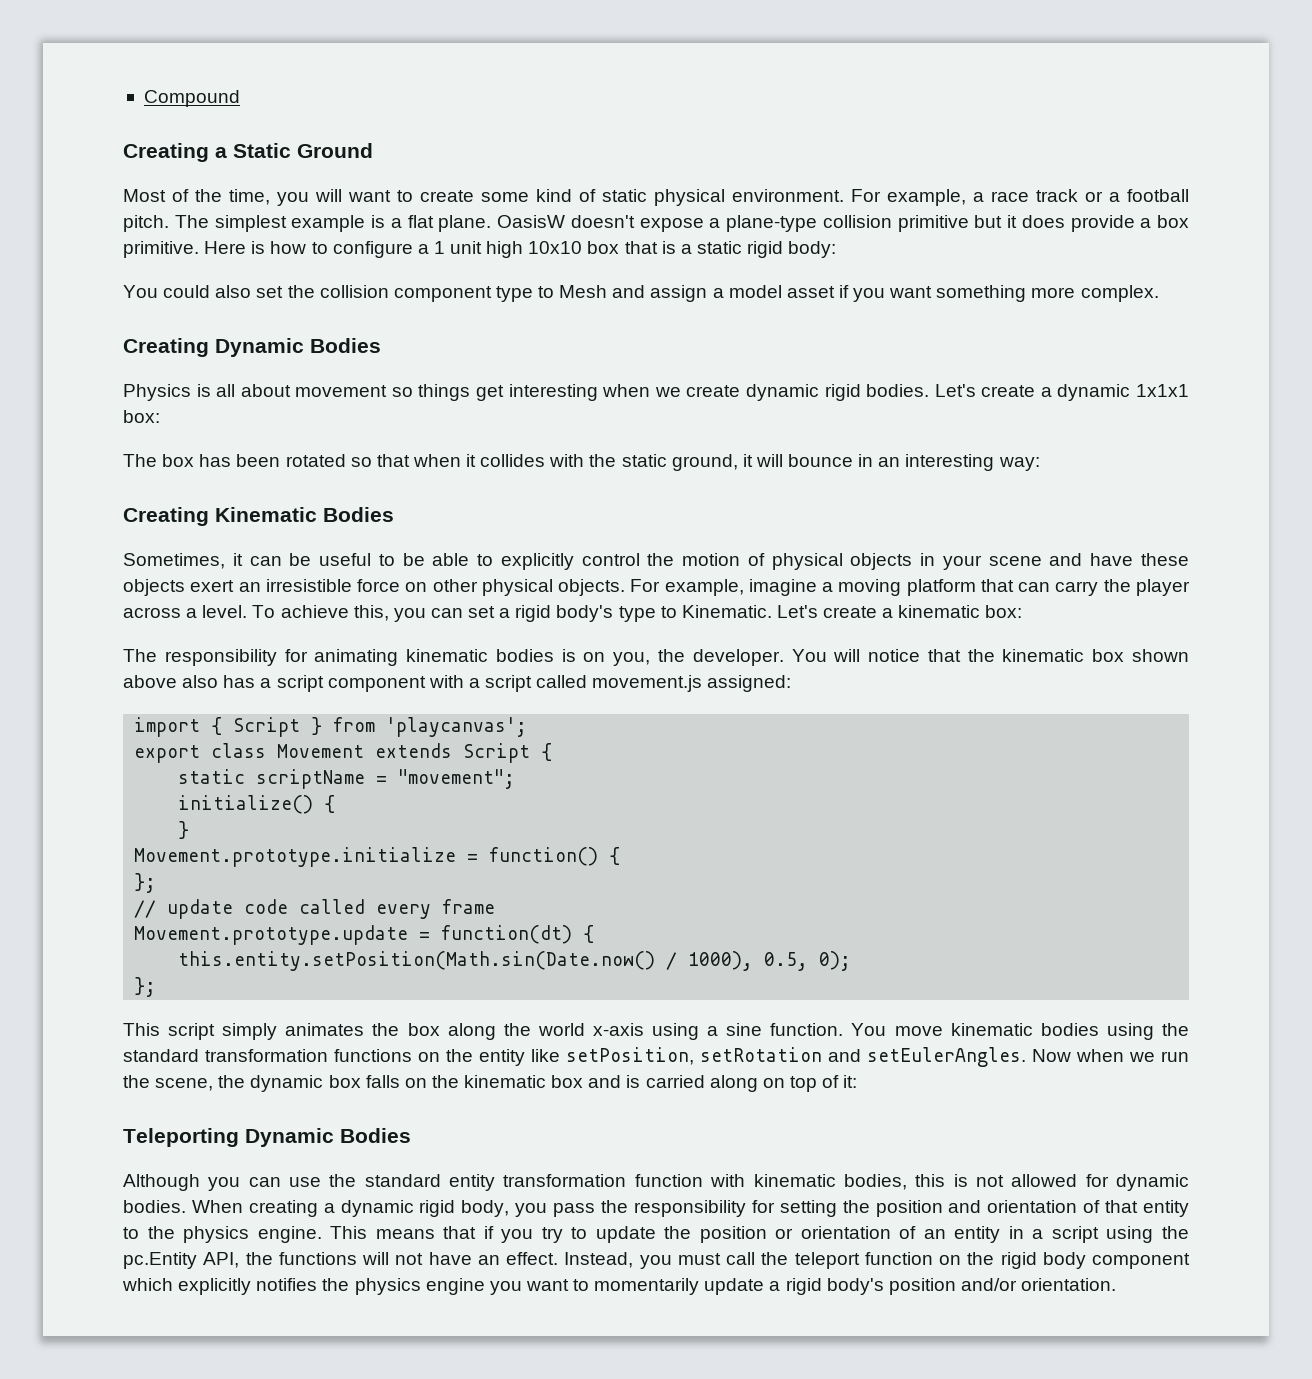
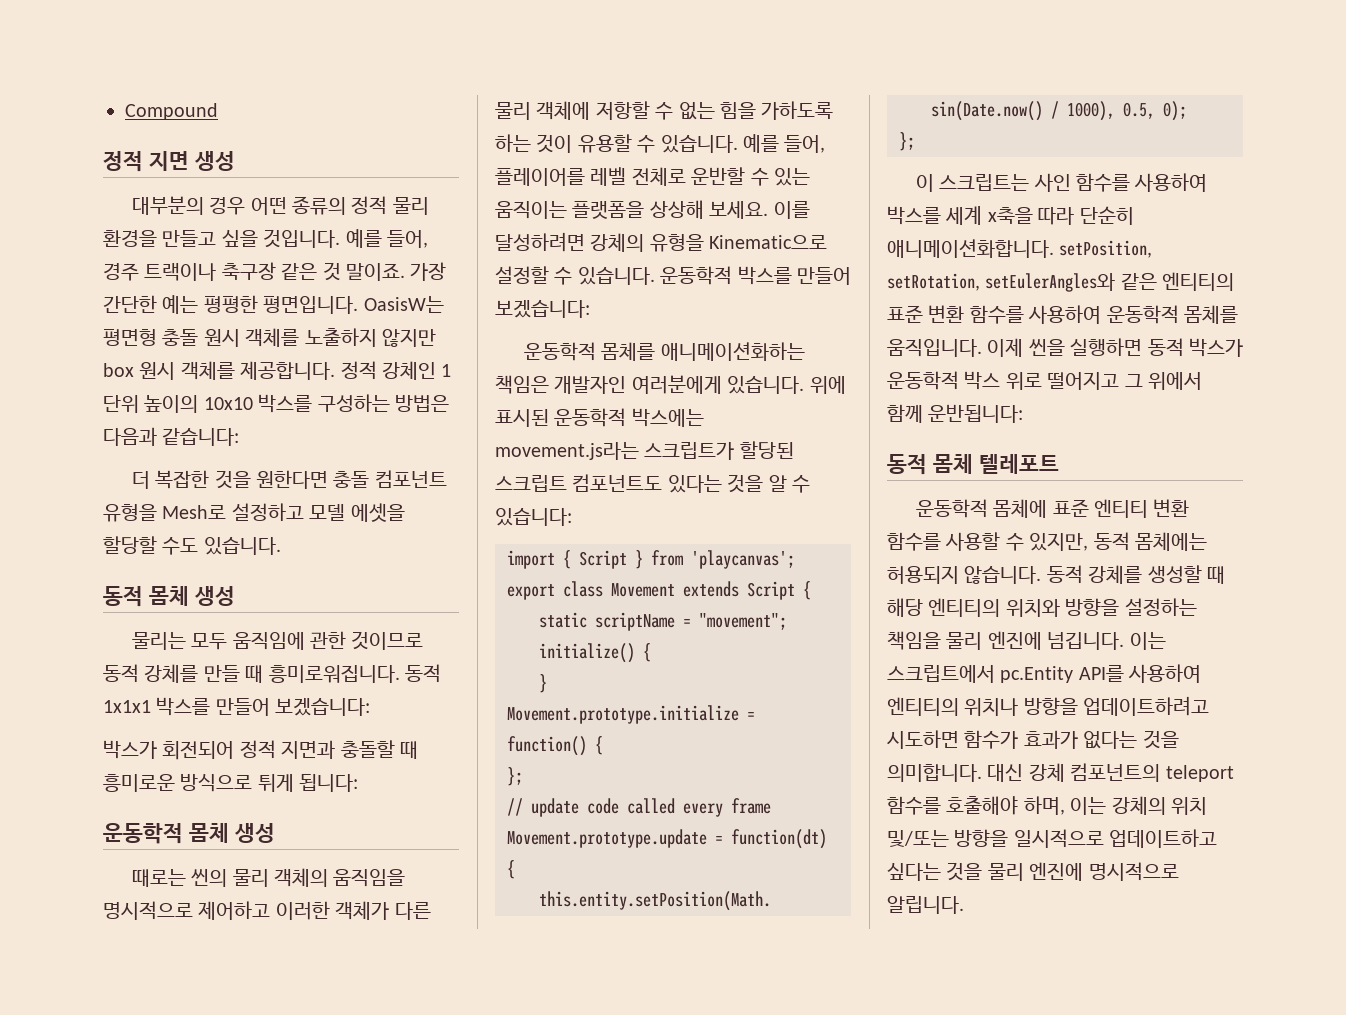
[123,143,373,162] [123,189,1189,206] [123,215,1189,232] [123,241,837,258] [123,285,1159,302] [123,338,381,357] [123,384,1189,401] [123,410,160,423] [123,454,1040,471] [123,507,394,526] [123,553,1190,570] [123,579,1191,596] [123,605,1023,622] [123,649,1190,666] [123,675,792,692] Creating a Static Ground // Most of the time, you will want to create some kind of static physical environment. For example, a race track or a football pitch. The simplest example is a flat plane. OasisW doesn't expose a plane-type collision primitive but it does provide a box primitive. Here is how to configure a 1 unit high 10x10 box that is a static rigid body: // You could also set the collision component type to Mesh and assign a model asset if you want something more complex. // Creating Dynamic Bodies // Physics is all about movement so things get interesting when we create dynamic rigid bodies. Let's create a dynamic 1x1x1 box: // The box has been rotated so that when it collides with the static ground, it will bounce in an interesting way: // Creating Kinematic Bodies // Sometimes, it can be useful to be able to explicitly control the motion of physical objects in your scene and have these objects exert an irresistible force on other physical objects. For example, imagine a moving platform that can carry the player across a level. To achieve this, you can set a rigid body's type to Kinematic. Let's create a kinematic box: // The responsibility for animating kinematic bodies is on you, the developer. You will notice that the kinematic box shown above also has a script component with a script called movement.js assigned: -> [103,151,235,172] [131,196,429,215] [103,229,428,248] [103,262,447,281] [103,295,444,314] [103,328,436,347] [103,361,452,380] [103,394,449,413] [103,427,240,446] [131,470,447,489] [103,503,405,522] [103,536,281,555] [103,586,235,607] [131,631,424,650] [103,664,441,683] [103,697,371,716] [103,740,418,760] [103,773,359,792] [103,823,275,844] [131,868,406,887] [103,901,431,920] [495,101,834,120] [495,134,826,153] [495,167,810,186] [495,200,810,219] [495,232,828,252] [495,266,851,285] [495,300,590,318] [523,342,805,361] [495,375,846,394] [495,408,704,427] [495,441,794,460] [495,474,810,493] [495,508,572,526] 정적 지면 생성 // 대부분의 경우 어떤 종류의 정적 물리 환경을 만들고 싶을 것입니다. 예를 들어, 경주 트랙이나 축구장 같은 것 말이죠. 가장 간단한 예는 평평한 평면입니다. OasisW는 평면형 충돌 원시 객체를 노출하지 않지만 box 원시 객체를 제공합니다. 정적 강체인 1 단위 높이의 10x10 박스를 구성하는 방법은 다음과 같습니다: // 더 복잡한 것을 원한다면 충돌 컴포넌트 유형을 Mesh로 설정하고 모델 에셋을 할당할 수도 있습니다. // 동적 몸체 생성 // 물리는 모두 움직임에 관한 것이므로 동적 강체를 만들 때 흥미로워집니다. 동적 1x1x1 박스를 만들어 보겠습니다: // 박스가 회전되어 정적 지면과 충돌할 때 흥미로운 방식으로 튀게 됩니다: // 운동학적 몸체 생성 // 때로는 씬의 물리 객체의 움직임을 명시적으로 제어하고 이러한 객체가 다른 물리 객체에 저항할 수 없는 힘을 가하도록 하는 것이 유용할 수 있습니다. 예를 들어, 플레이어를 레벨 전체로 운반할 수 있는 움직이는 플랫폼을 상상해 보세요. 이를 달성하려면 강체의 유형을 Kinematic으로 설정할 수 있습니다. 운동학적 박스를 만들어 보겠습니다: // 운동학적 몸체를 애니메이션화하는 책임은 개발자인 여러분에게 있습니다. 위에 표시된 운동학적 박스에는 movement.js라는 스크립트가 할당된 스크립트 컴포넌트도 있다는 것을 알 수 있습니다:
[123,1023,1189,1040] [123,1047,1189,1067] [123,1075,858,1092] [123,1128,411,1147] [123,1174,1190,1191] [123,1200,1190,1217] [123,1226,1189,1243] [123,1252,1190,1269] [122,1278,1117,1295] This script simply animates the box along the world x-axis using a sine function. You move kinematic bodies using the standard transformation functions on the entity like setPosition, setRotation and setEulerAngles. Now when we run the scene, the dynamic box falls on the kinematic box and is carried along on top of it: // Teleporting Dynamic Bodies // Although you can use the standard entity transformation function with kinematic bodies, this is not allowed for dynamic bodies. When creating a dynamic rigid body, you pass the responsibility for setting the position and orientation of that entity to the physics engine. This means that if you try to update the position or orientation of an entity in a script using the pc.Entity API, the functions will not have an effect. Instead, you must call the teleport function on the rigid body component which explicitly notifies the physics engine you want to momentarily update a rigid body's position and/or orientation. -> [915,173,1208,192] [887,206,1134,225] [887,239,1153,258] [887,272,1235,292] [887,305,1238,324] [887,338,1243,357] [887,371,1202,390] [887,404,1024,423] [887,454,1059,475] [915,499,1190,518] [887,532,1207,551] [887,565,1225,584] [887,598,1197,617] [887,631,1166,650] [887,664,1202,683] [887,696,1210,716] [887,730,1179,749] [887,763,1234,782] [887,796,1207,815] [887,829,1218,848] [887,862,1179,881] [887,896,964,914] 이 스크립트는 사인 함수를 사용하여 박스를 세계 x축을 따라 단순히 애니메이션화합니다. setPosition, setRotation, setEulerAngles와 같은 엔티티의 표준 변환 함수를 사용하여 운동학적 몸체를 움직입니다. 이제 씬을 실행하면 동적 박스가 운동학적 박스 위로 떨어지고 그 위에서 함께 운반됩니다: // 동적 몸체 텔레포트 // 운동학적 몸체에 표준 엔티티 변환 함수를 사용할 수 있지만, 동적 몸체에는 허용되지 않습니다. 동적 강체를 생성할 때 해당 엔티티의 위치와 방향을 설정하는 책임을 물리 엔진에 넘깁니다. 이는 스크립트에서 pc.Entity API를 사용하여 엔티티의 위치나 방향을 업데이트하려고 시도하면 함수가 효과가 없다는 것을 의미합니다. 대신 강체 컴포넌트의 teleport 함수를 호출해야 하며, 이는 강체의 위치 및/또는 방향을 일시적으로 업데이트하고 싶다는 것을 물리 엔진에 명시적으로 알립니다.

